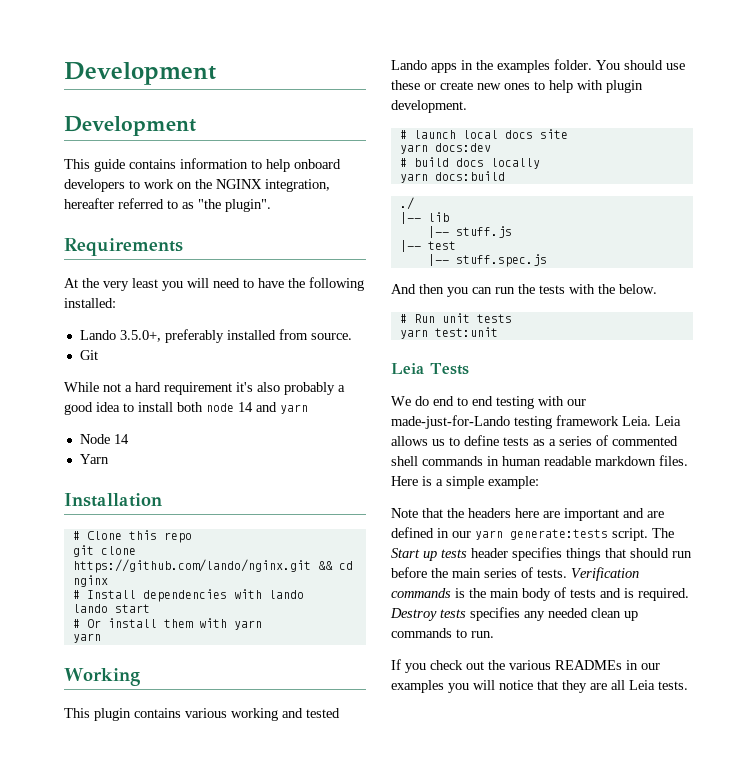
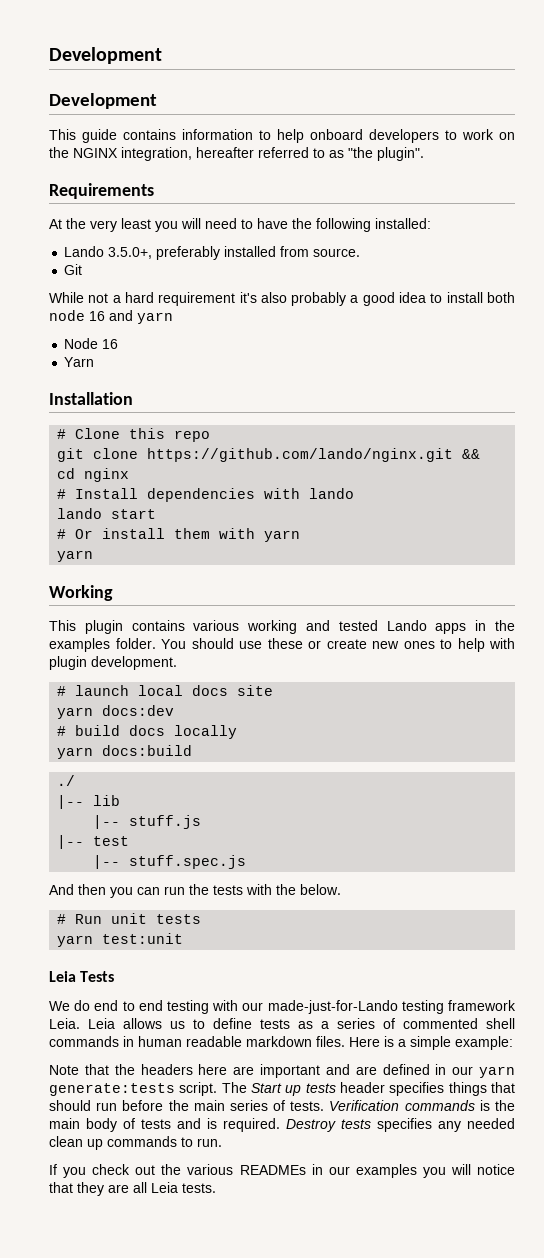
[238,402,253,412] 14 -> [89,311,105,321] 16
[113,434,129,444] 14 -> [102,339,119,349] 16

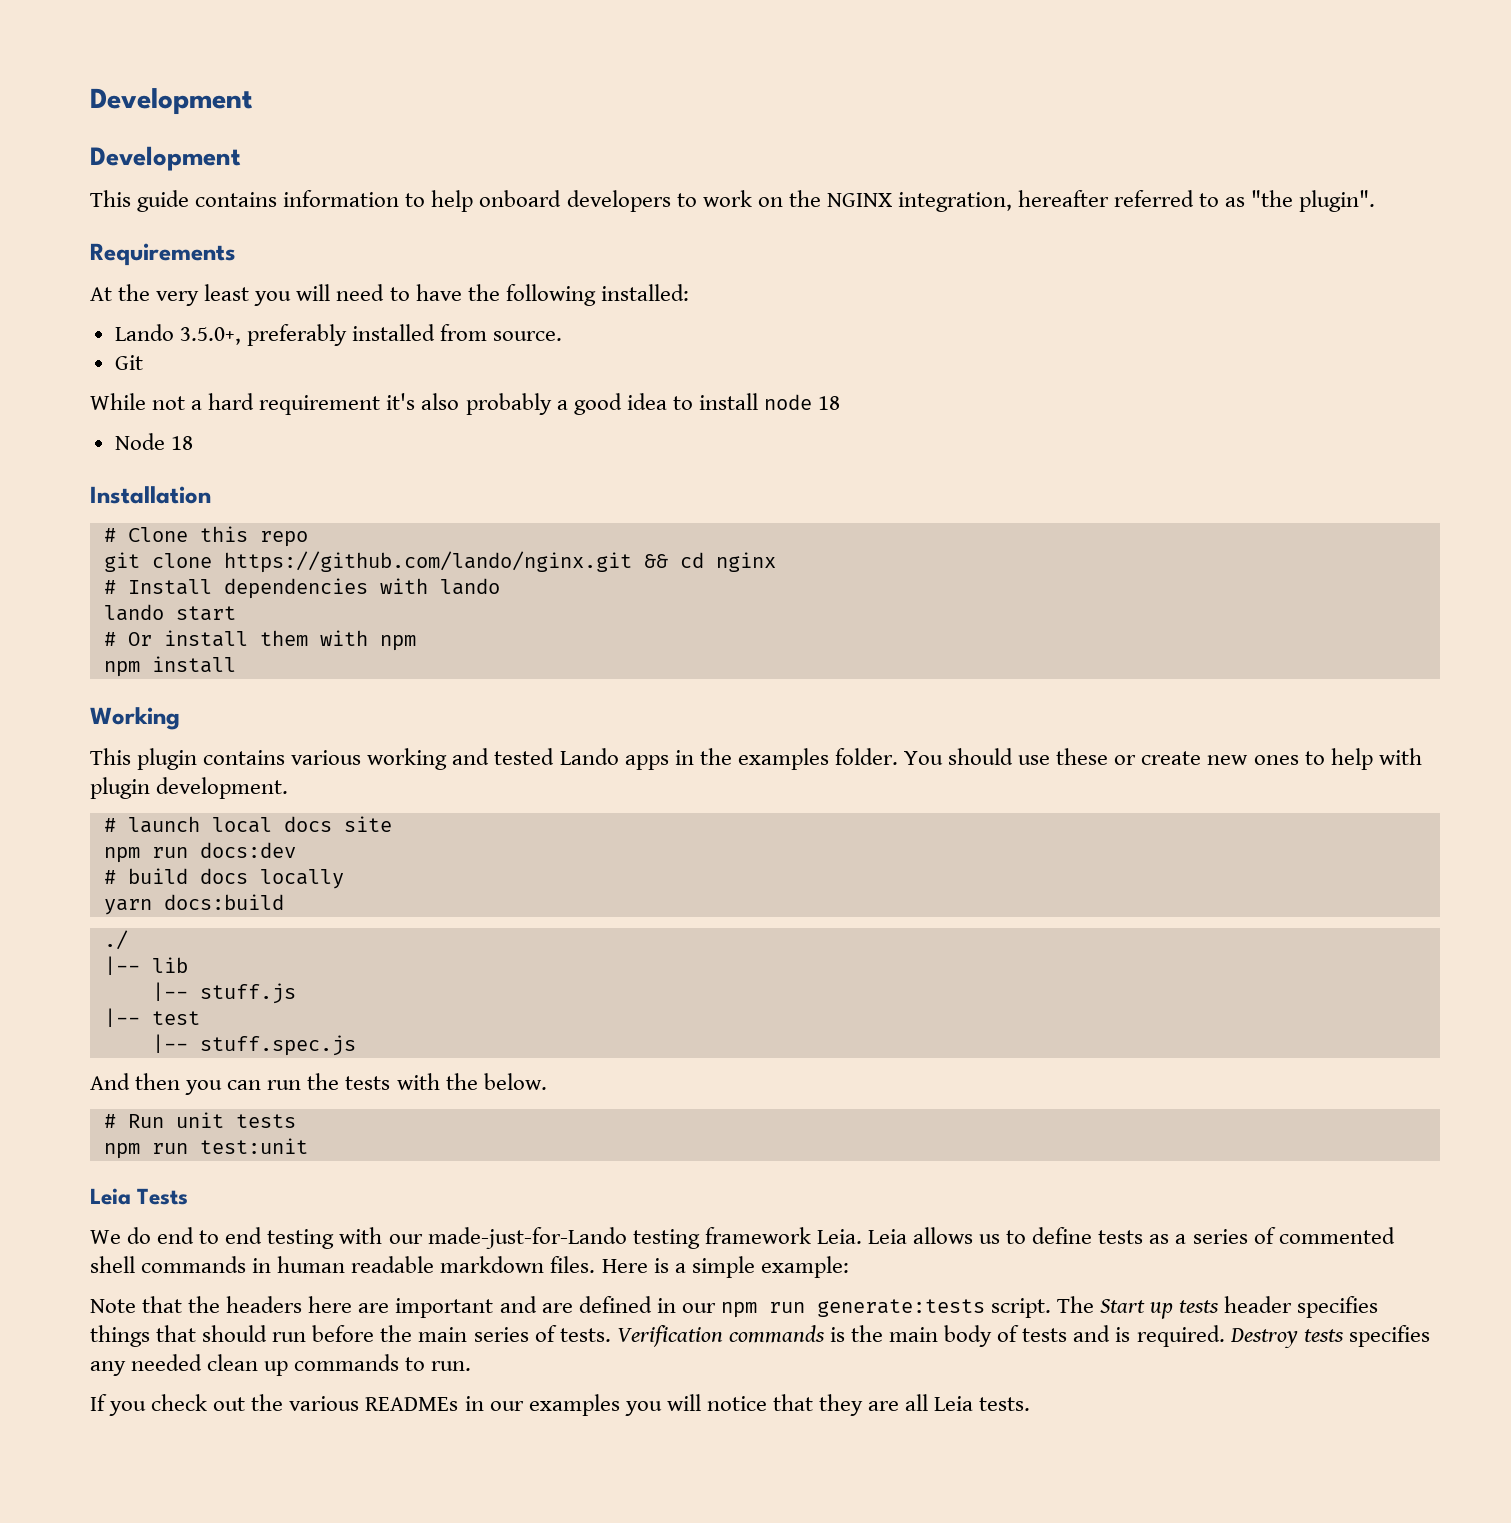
[487,292,516,303] [49,310,173,324] both node 16 and yarn -> [763,394,841,410] node 18
[102,339,119,349] [64,357,95,367] 16 // Yarn -> [170,436,193,450] 18
[264,530,301,542] [57,550,94,562] yarn // yarn -> [379,635,416,651] [103,656,236,677] npm // npm install
[57,707,94,719] yarn -> [103,847,188,863] npm run
[57,935,94,947] yarn -> [103,1143,188,1159] npm run
[478,1066,515,1078] yarn -> [720,1302,805,1318] npm run

